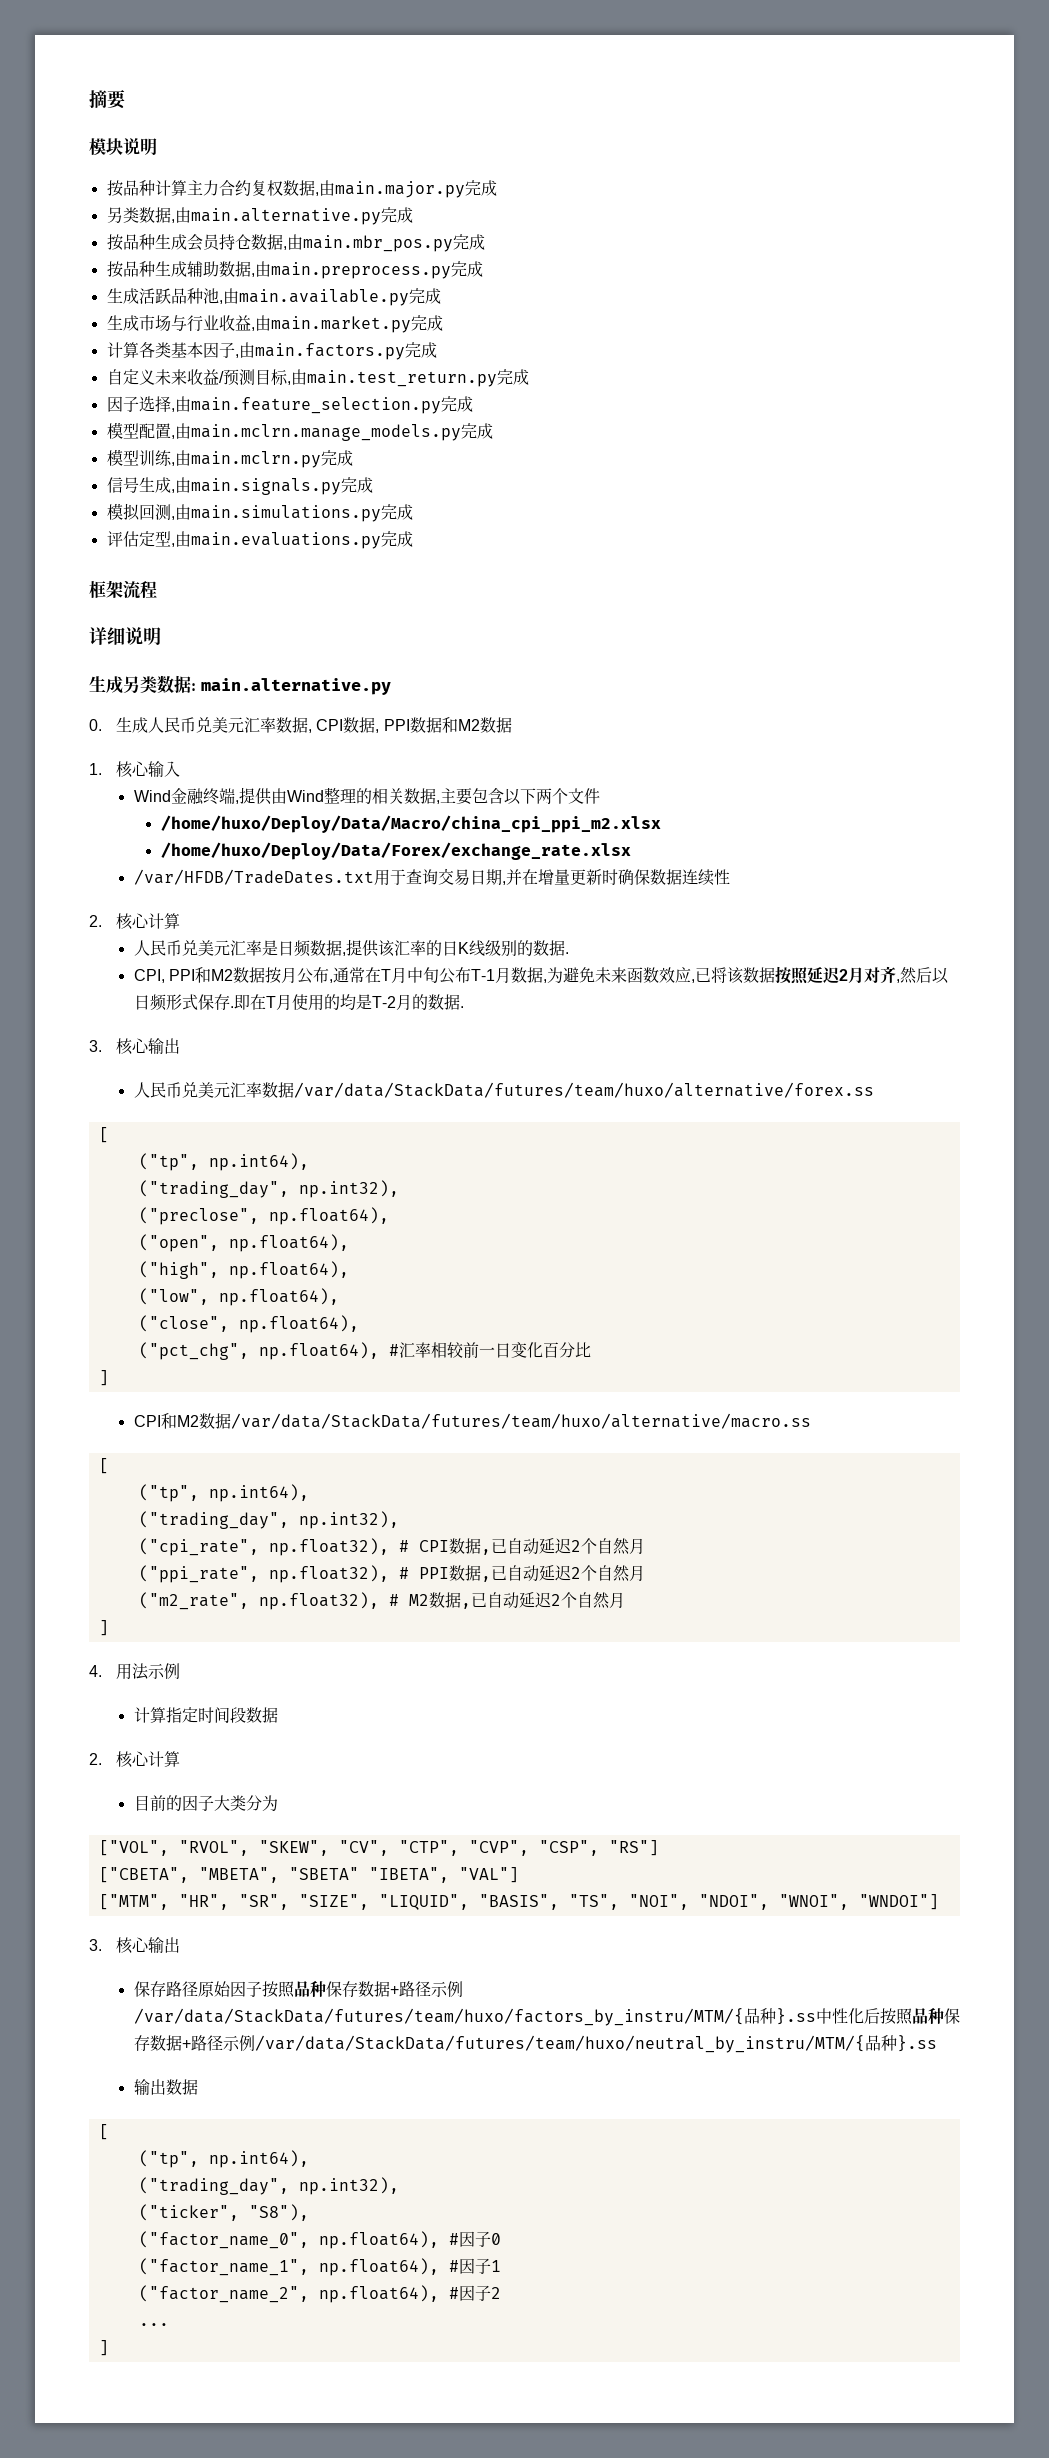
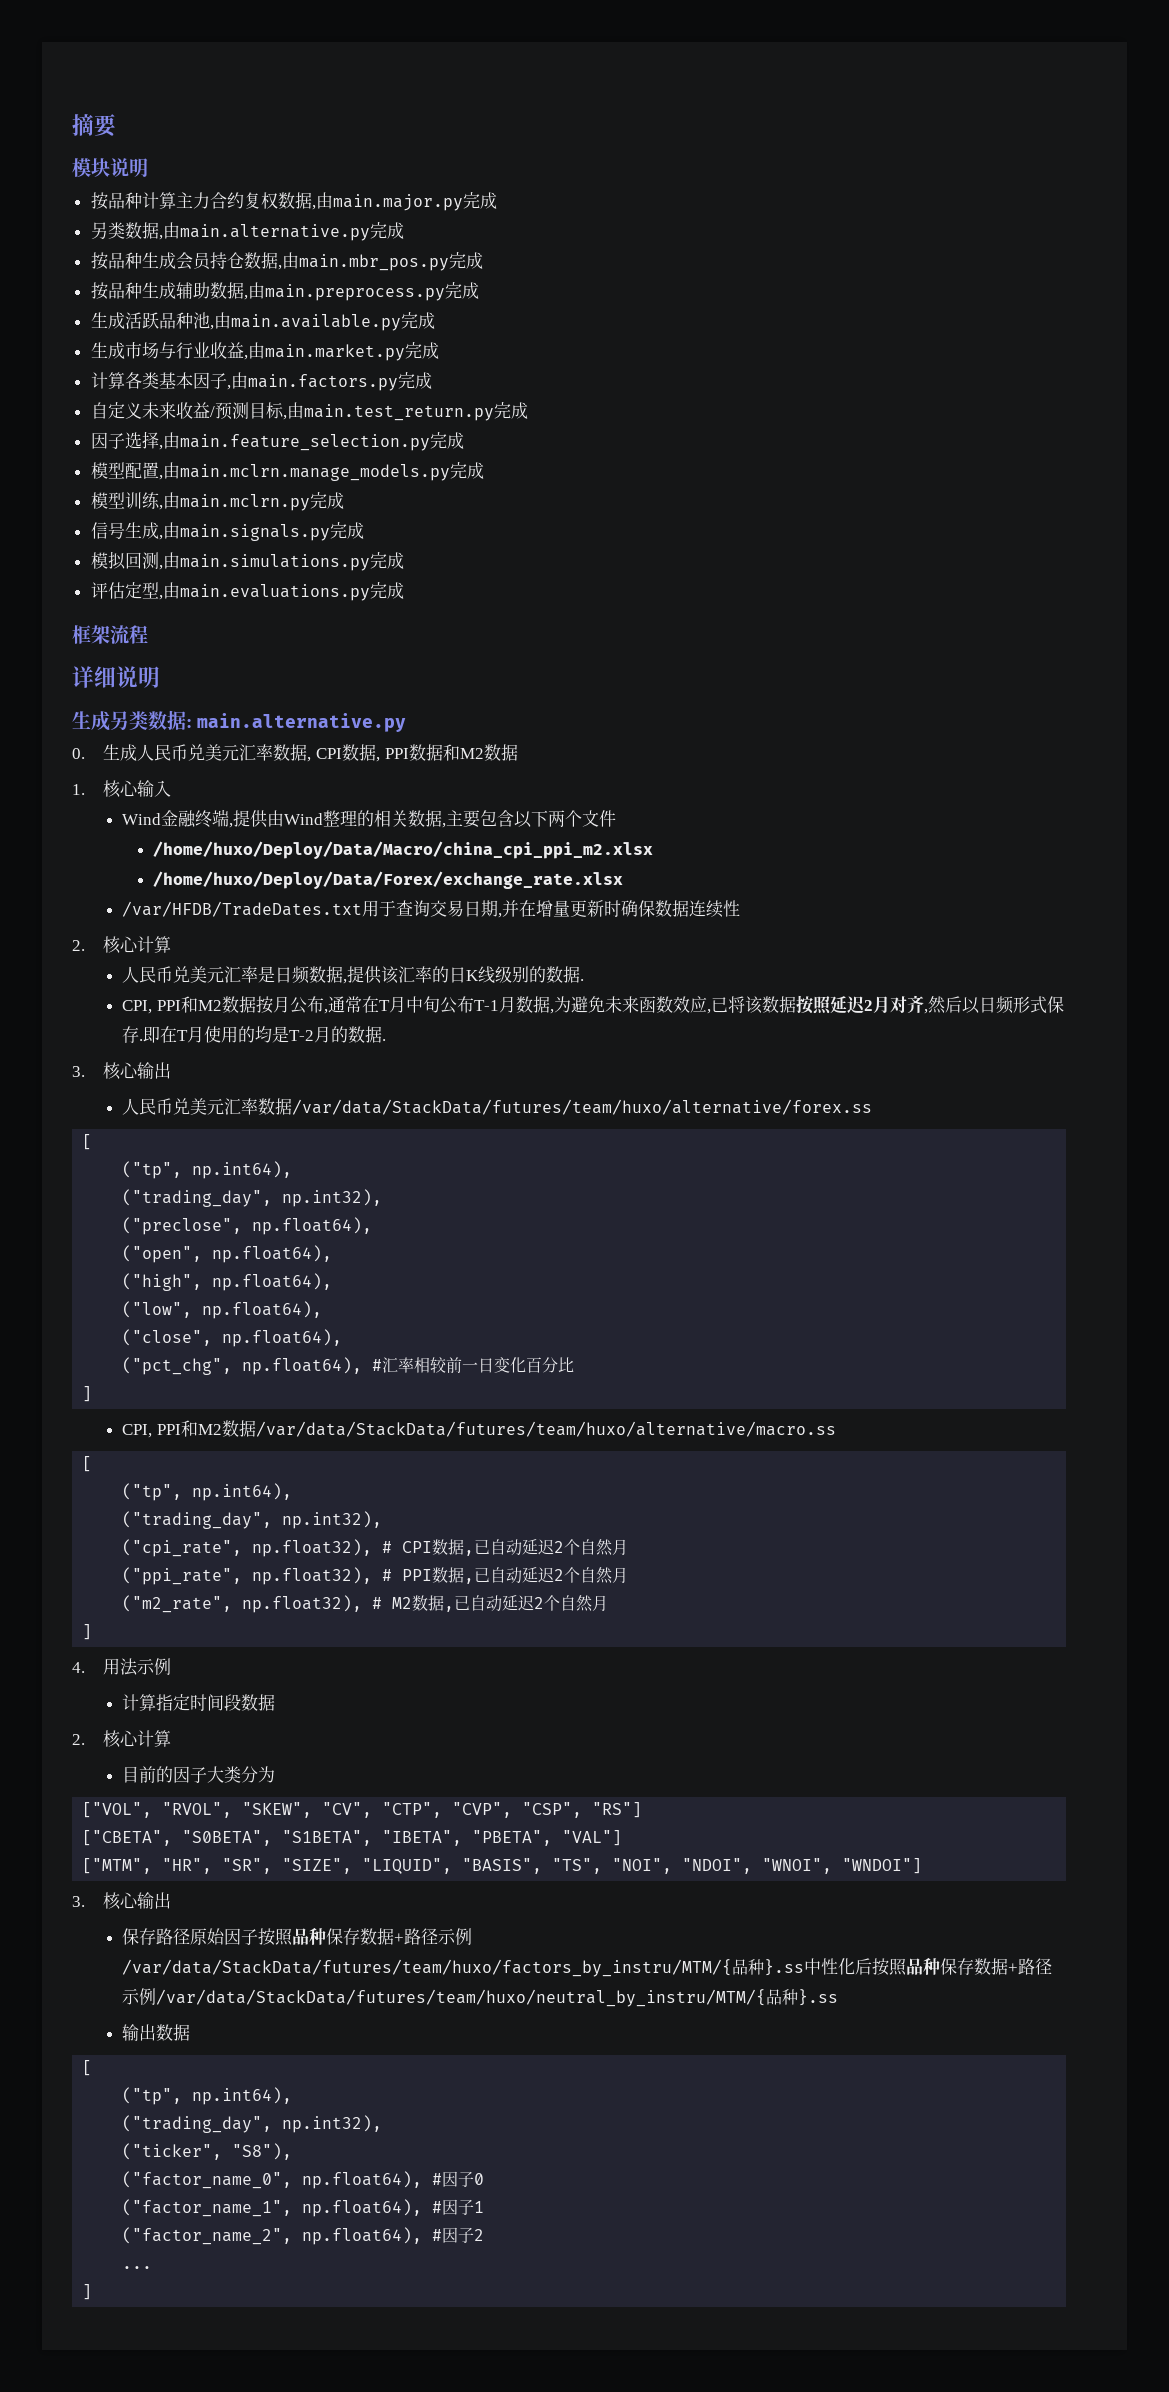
[133,1415,161,1427] CPI -> [122,1424,181,1438] CPI, PPI
[198,1867,449,1883] "MBETA", "SBETA" "IBETA", -> [182,1830,553,1846] "S0BETA", "S1BETA", "IBETA", "PBETA",

